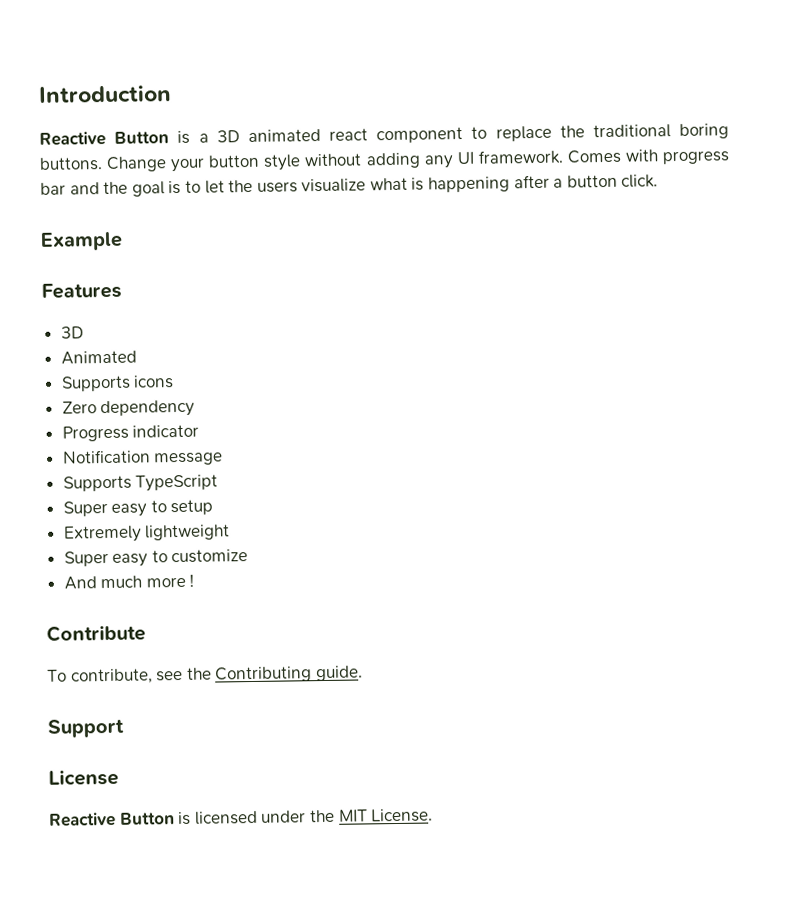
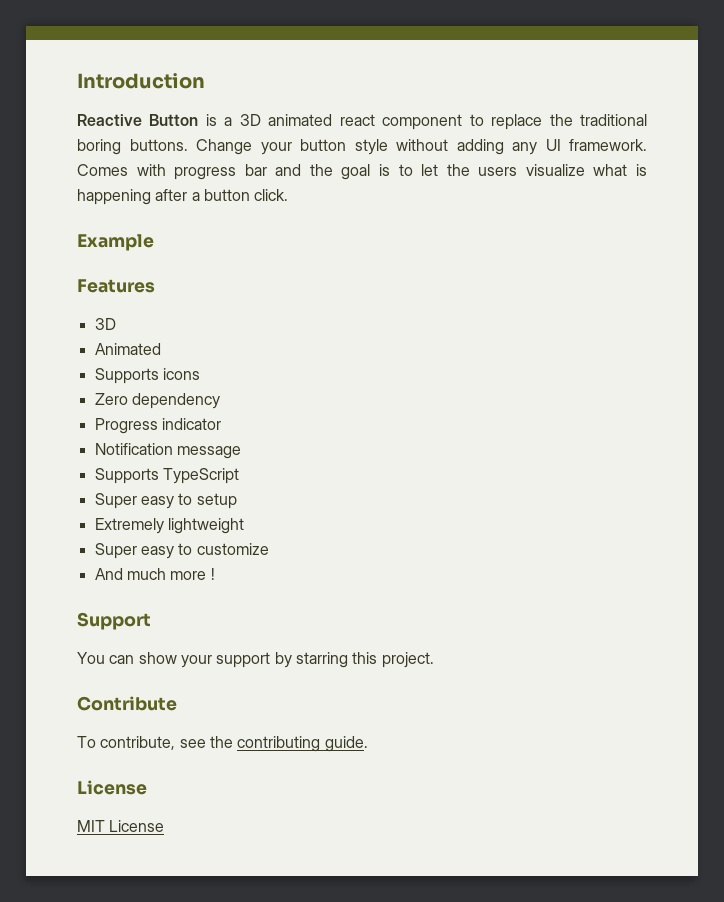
(195, 580) none -> [77,612,151,630] [77,652,434,668] // Support // You can show your support by starring this project.
[215,666,313,683] Contributing -> [237,736,321,752] contributing
[47,718,124,738] // Support -> (368, 744) none
[49,808,434,827] Reactive Button is licensed under the MIT License. -> [77,820,165,832] MIT License

